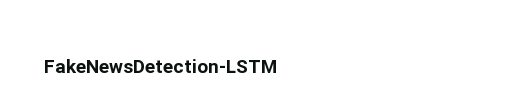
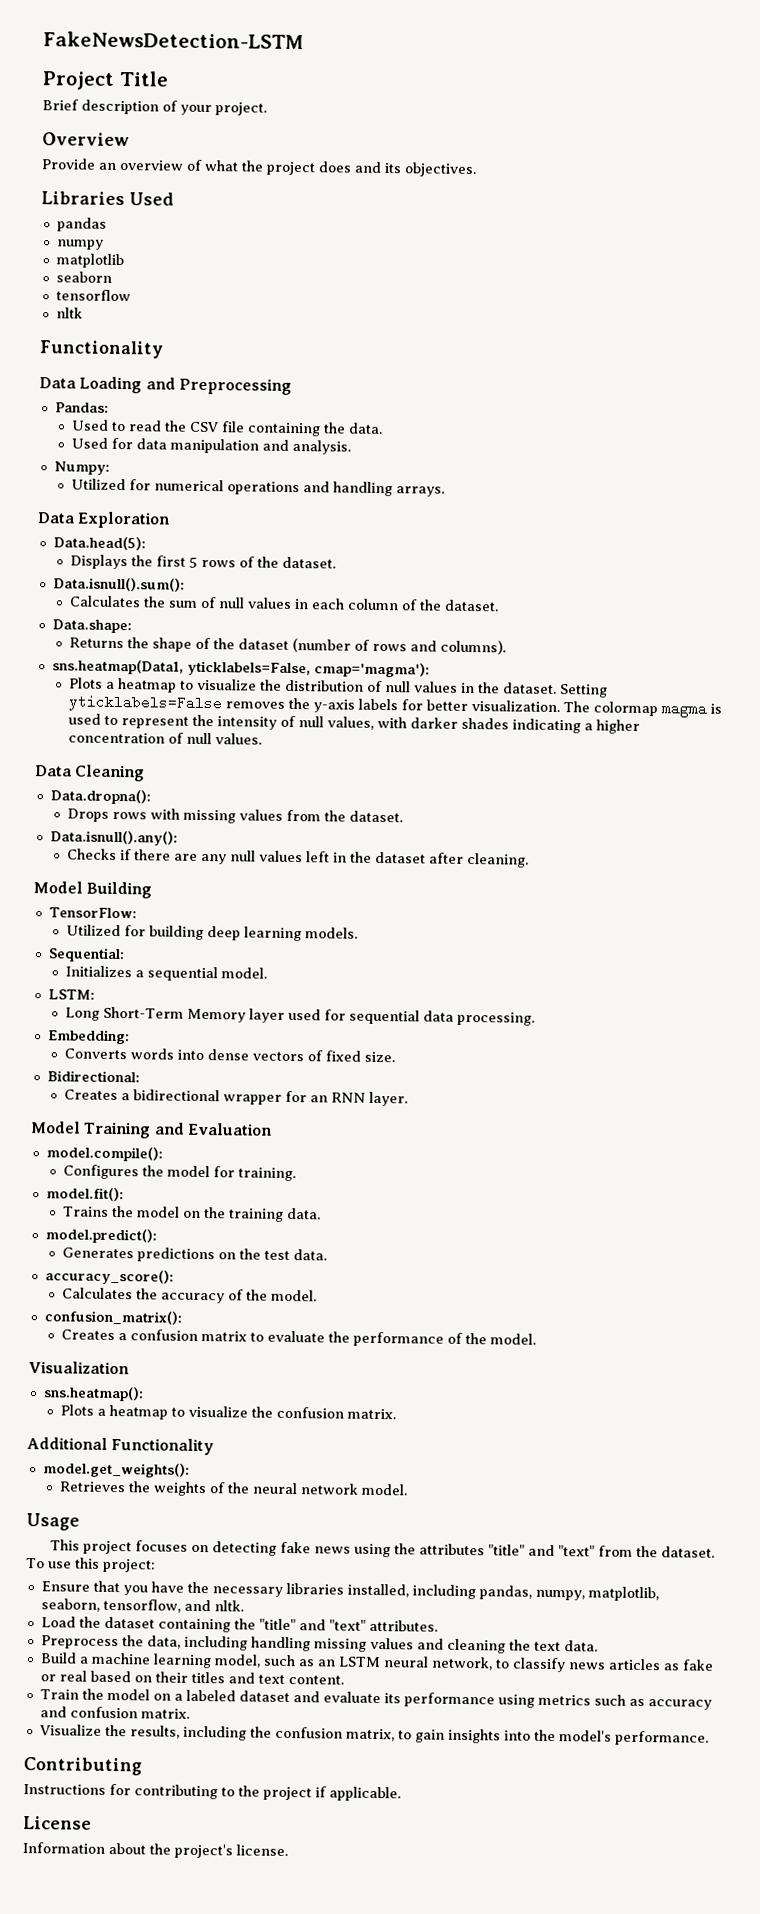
(277, 66) none -> [42,70,169,90] [42,99,267,116] [42,132,130,147] [41,158,477,178] [41,191,174,206] [56,217,107,232] [56,239,104,250] [55,253,124,269] [55,271,112,283] [55,289,131,302] [55,307,83,319] [39,340,163,359] [39,376,292,395] [54,402,109,413] [71,419,384,437] [71,437,352,455] [53,461,110,475] [71,478,446,497] [37,511,172,529] [52,536,146,551] [70,554,337,570] [52,577,185,592] [69,595,500,612] [51,619,132,634] [69,637,507,655] [51,659,430,678] [69,677,609,698] [68,694,723,718] [68,713,641,734] [68,732,263,745] [35,764,146,782] [49,789,151,805] [67,808,404,824] [49,830,178,846] [67,848,530,868] [33,881,153,899] [48,907,137,919] [66,924,359,942] [47,947,125,963] [65,965,268,982] [47,989,95,1000] [65,1006,536,1026] [47,1029,130,1045] [64,1048,396,1063] [46,1070,140,1083] [64,1089,409,1107] [30,1121,273,1139] [45,1146,163,1162] [63,1164,297,1182] [45,1187,124,1202] [63,1205,322,1222] [44,1228,157,1244] [62,1247,328,1263] [44,1269,174,1285] [62,1287,318,1304] [43,1310,182,1325] [61,1329,537,1347] [28,1361,130,1375] [42,1386,144,1402] [60,1404,397,1420] [27,1437,215,1456] [42,1462,190,1478] [59,1481,409,1497] [26,1513,80,1531] [49,1539,715,1558] [26,1557,156,1573] [40,1580,659,1602] [40,1598,244,1613] [40,1616,438,1633] [40,1635,598,1654] [39,1652,714,1673] [39,1670,344,1685] [39,1688,712,1710] [39,1706,190,1719] [38,1724,709,1746] [23,1757,142,1776] [23,1783,401,1802] [23,1816,92,1830] [22,1842,288,1859] // Project Title // Brief description of your project. // Overview // Provide an overview of what the project does and its objectives. // Libraries Used // pandas // numpy // matplotlib // seaborn // tensorflow // nltk // Functionality // Data Loading and Preprocessing // Pandas: // Used to read the CSV file containing the data. // Used for data manipulation and analysis. // Numpy: // Utilized for numerical operations and handling arrays. // Data Exploration // Data.head(5): // Displays the first 5 rows of the dataset. // Data.isnull().sum(): // Calculates the sum of null values in each column of the dataset. // Data.shape: // Returns the shape of the dataset (number of rows and columns). // sns.heatmap(Data1, yticklabels=False, cmap='magma'): // Plots a heatmap to visualize the distribution of null values in the dataset. Setting yticklabels=False removes the y-axis labels for better visualization. The colormap magma is used to represent the intensity of null values, with darker shades indicating a higher concentration of null values. // Data Cleaning // Data.dropna(): // Drops rows with missing values from the dataset. // Data.isnull().any(): // Checks if there are any null values left in the dataset after cleaning. // Model Building // TensorFlow: // Utilized for building deep learning models. // Sequential: // Initializes a sequential model. // LSTM: // Long Short-Term Memory layer used for sequential data processing. // Embedding: // Converts words into dense vectors of fixed size. // Bidirectional: // Creates a bidirectional wrapper for an RNN layer. // Model Training and Evaluation // model.compile(): // Configures the model for training. // model.fit(): // Trains the model on the training data. // model.predict(): // Generates predictions on the test data. // accuracy_score(): // Calculates the accuracy of the model. // confusion_matrix(): // Creates a confusion matrix to evaluate the performance of the model. // Visualization // sns.heatmap(): // Plots a heatmap to visualize the confusion matrix. // Additional Functionality // model.get_weights(): // Retrieves the weights of the neural network model. // Usage // This project focuses on detecting fake news using the attributes "title" and "text" from the dataset. To use this project: // Ensure that you have the necessary libraries installed, including pandas, numpy, matplotlib, seaborn, tensorflow, and nltk. // Load the dataset containing the "title" and "text" attributes. // Preprocess the data, including handling missing values and cleaning the text data. // Build a machine learning model, such as an LSTM neural network, to classify news articles as fake or real based on their titles and text content. // Train the model on a labeled dataset and evaluate its performance using metrics such as accuracy and confusion matrix. // Visualize the results, including the confusion matrix, to gain insights into the model's performance. // Contributing // Instructions for contributing to the project if applicable. // License // Information about the project's license.

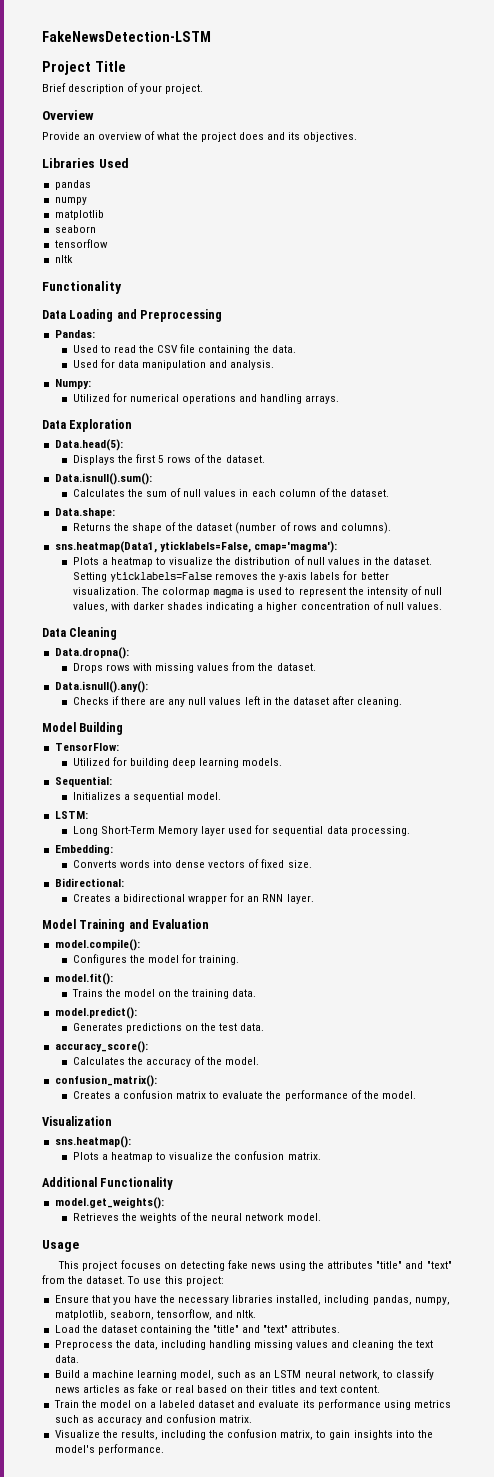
[23,1757,142,1776] [23,1783,401,1802] [23,1816,92,1830] [22,1842,288,1859] // Contributing // Instructions for contributing to the project if applicable. // License // Information about the project's license. -> (164, 1449) none

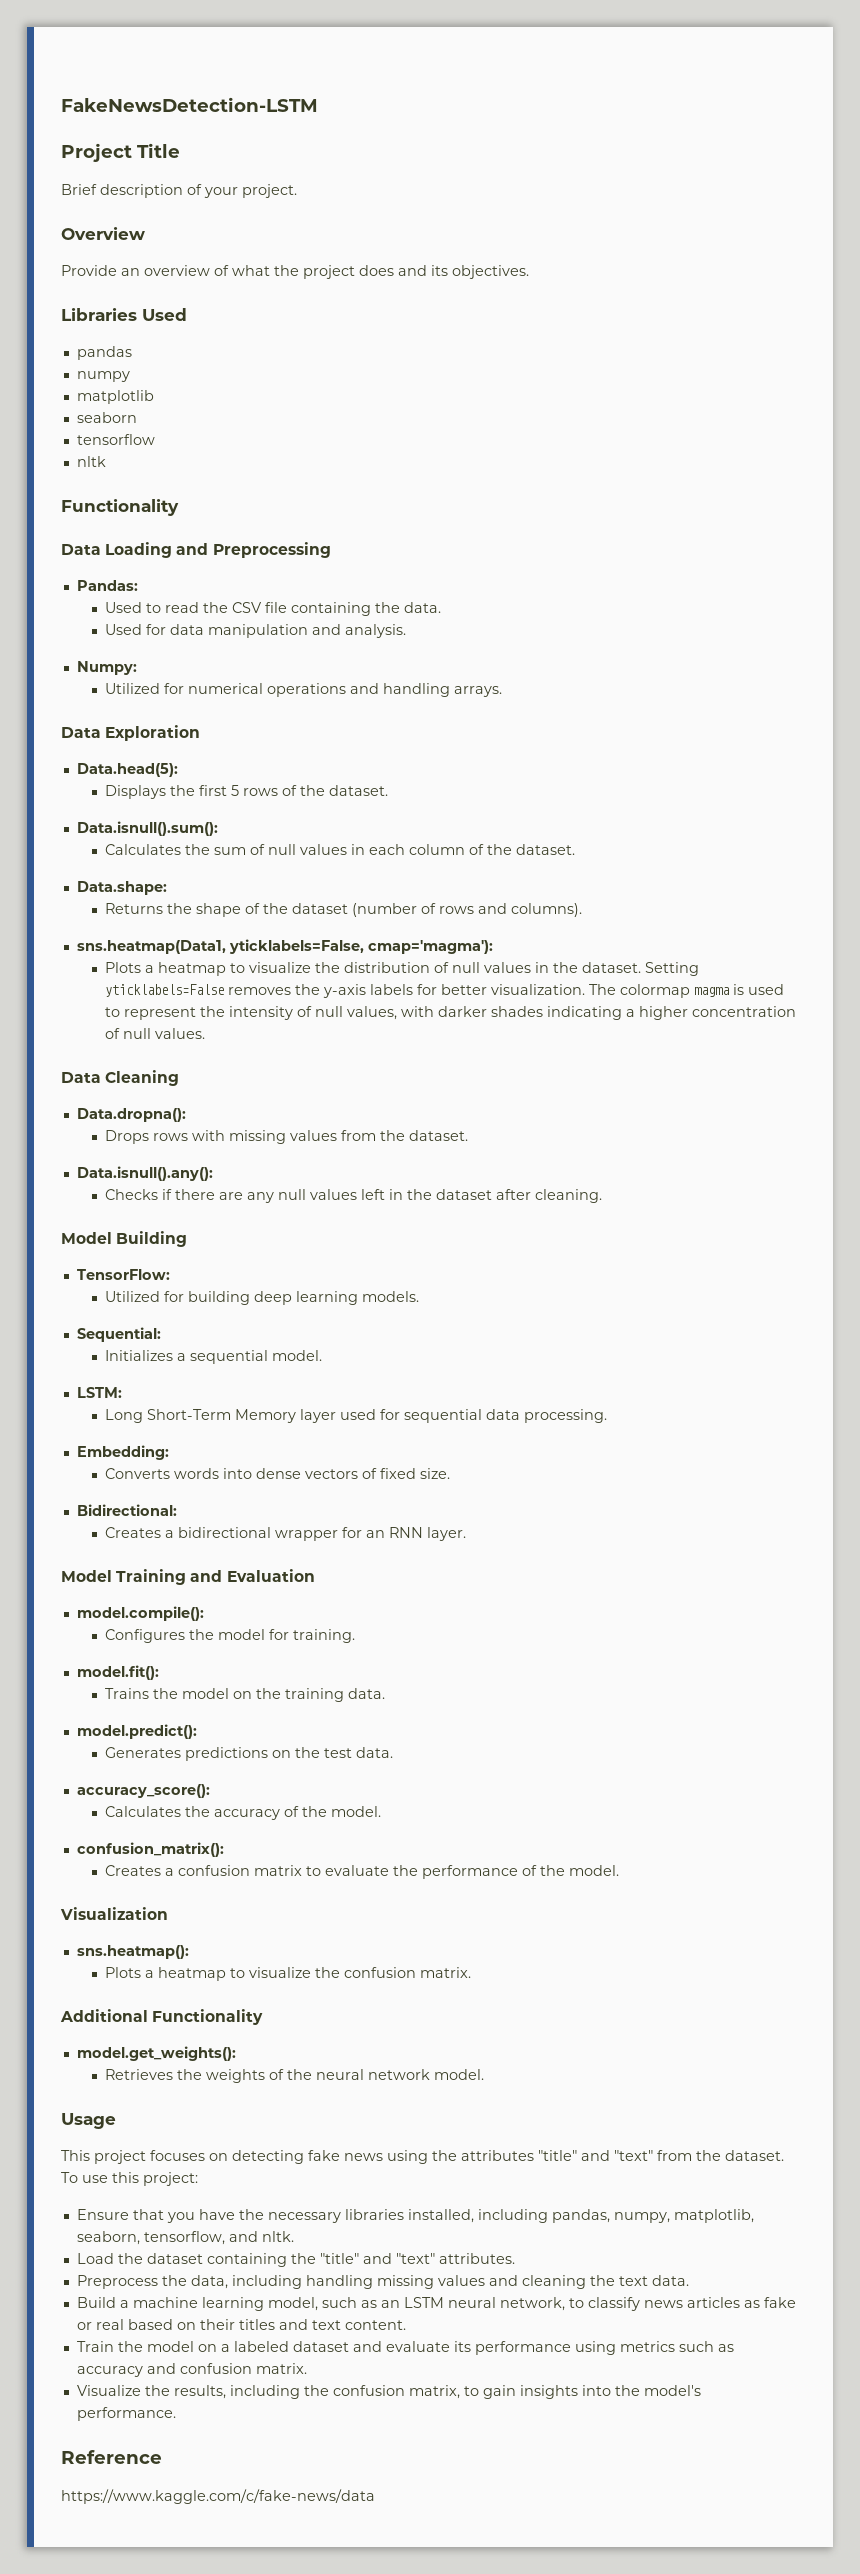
(164, 1449) none -> [61,2450,162,2464] [61,2489,375,2504] // Reference // https://www.kaggle.com/c/fake-news/data

